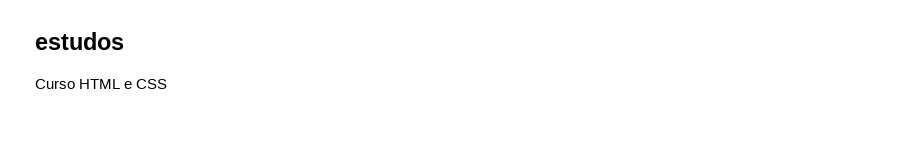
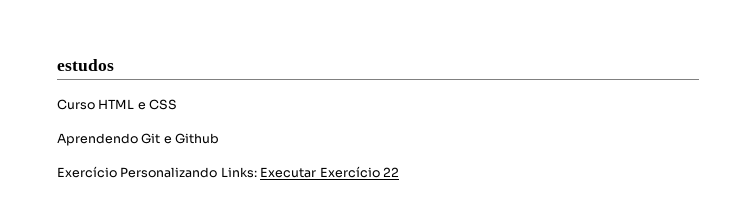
(168, 84) none -> [57,133,220,146] [57,166,399,178] // Aprendendo Git e Github // Exercício Personalizando Links: Executar Exercício 22

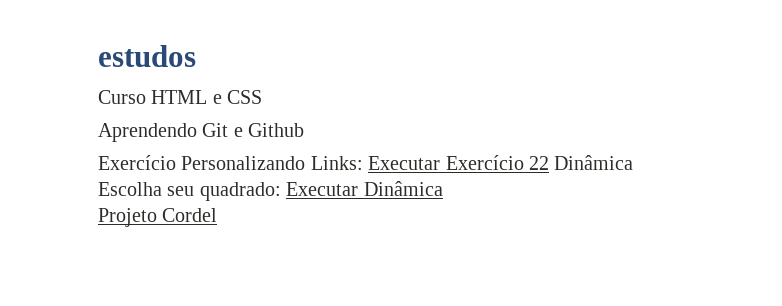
(399, 172) none -> [554,155,634,170] [98,181,443,201] [98,208,218,227] Dinâmica Escolha seu quadrado: Executar Dinâmica // Projeto Cordel

